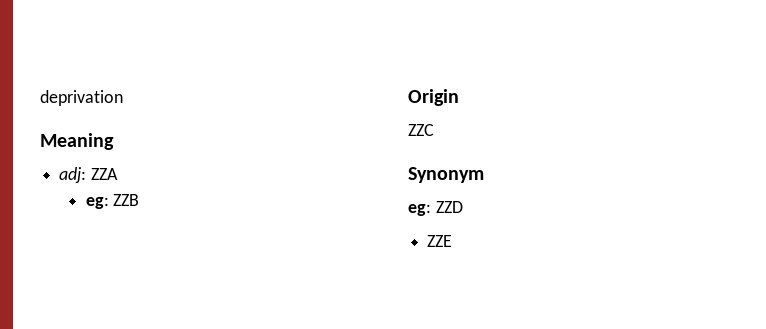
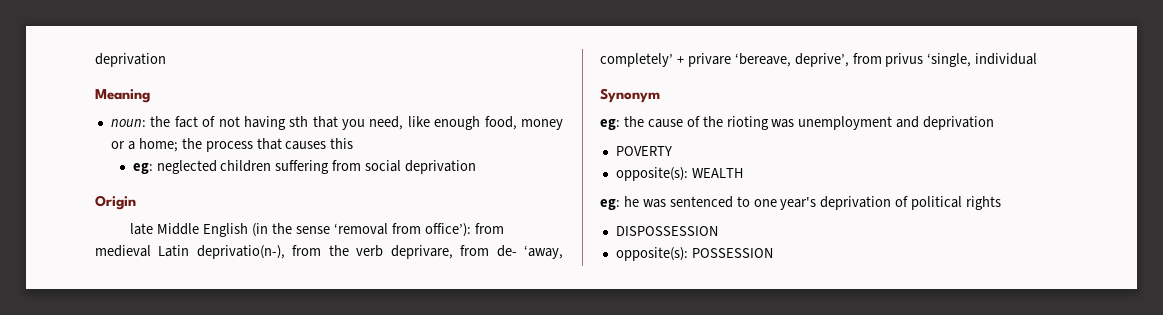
[59,167,118,183] [85,194,140,209] [408,89,459,106] [408,124,434,136] [408,167,484,183] [408,201,463,216] [427,235,453,247] adj: ZZA // eg: ZZB // Origin // ZZC // Synonym // eg: ZZD // ZZE -> [110,116,563,130] [110,138,354,152] [132,160,477,174] [95,195,136,210] [130,223,504,237] [95,245,563,259] [600,53,1038,67] [600,88,660,103] [600,116,995,130] [615,146,672,156] [615,167,743,181] [600,196,1002,210] [615,226,718,236] [615,247,773,261] noun: the fact of not having sth that you need, like enough food, money or a home; the process that causes this // eg: neglected children suffering from social deprivation // Origin // late Middle English (in the sense ‘removal from office’): from medieval Latin deprivatio(n-), from the verb deprivare, from de- ‘away, completely’ + privare ‘bereave, deprive’, from privus ‘single, individual // Synonym // eg: the cause of the rioting was unemployment and deprivation // POVERTY // opposite(s): WEALTH // eg: he was sentenced to one year's deprivation of political rights // DISPOSSESSION // opposite(s): POSSESSION

